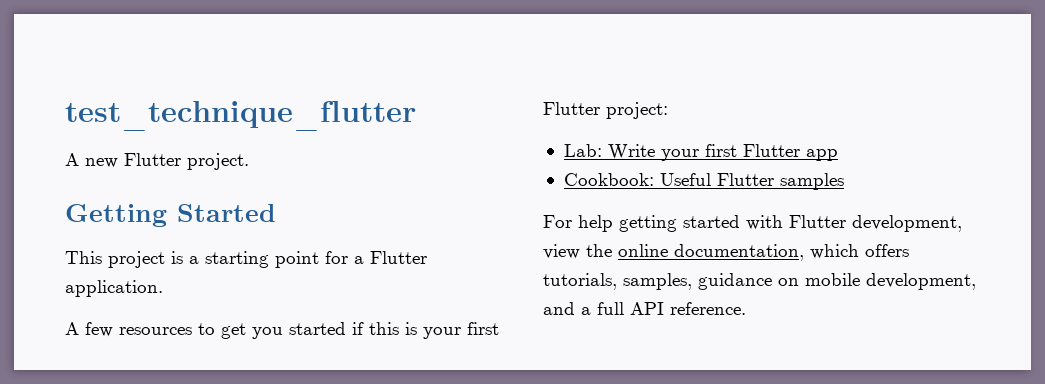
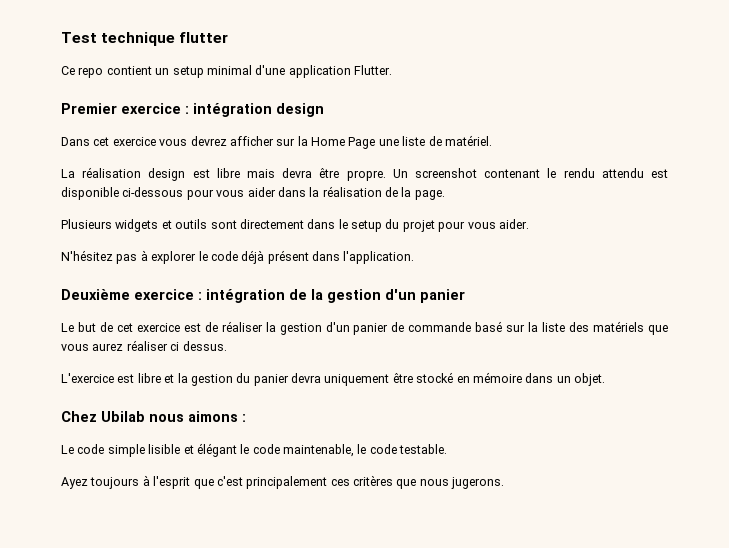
[65,101,416,131] [65,153,249,170] [65,204,276,227] [65,251,427,268] [65,280,163,297] [65,322,499,339] [543,102,668,119] [563,144,838,161] [563,173,844,190] [543,215,962,232] [543,244,909,261] [543,273,976,290] [543,302,746,315] test_technique_flutter // A new Flutter project. // Getting Started // This project is a starting point for a Flutter application. // A few resources to get you started if this is your first Flutter project: // Lab: Write your first Flutter app // Cookbook: Useful Flutter samples // For help getting started with Flutter development, view the online documentation, which offers tutorials, samples, guidance on mobile development, and a full API reference. -> [61,32,229,46] [61,65,392,78] [61,103,324,117] [61,135,492,149] [61,167,668,181] [61,186,445,200] [61,219,529,232] [61,250,415,264] [61,289,465,303] [61,321,668,335] [61,340,227,351] [61,372,605,386] [61,411,246,422] [61,443,448,457] [61,475,505,489] Test technique flutter // Ce repo contient un setup minimal d'une application Flutter. // Premier exercice : intégration design // Dans cet exercice vous devrez afficher sur la Home Page une liste de matériel. // La réalisation design est libre mais devra être propre. Un screenshot contenant le rendu attendu est disponible ci-dessous pour vous aider dans la réalisation de la page. // Plusieurs widgets et outils sont directement dans le setup du projet pour vous aider. // N'hésitez pas à explorer le code déjà présent dans l'application. // Deuxième exercice : intégration de la gestion d'un panier // Le but de cet exercice est de réaliser la gestion d'un panier de commande basé sur la liste des matériels que vous aurez réaliser ci dessus. // L'exercice est libre et la gestion du panier devra uniquement être stocké en mémoire dans un objet. // Chez Ubilab nous aimons : // Le code simple lisible et élégant le code maintenable, le code testable. // Ayez toujours à l'esprit que c'est principalement ces critères que nous jugerons.

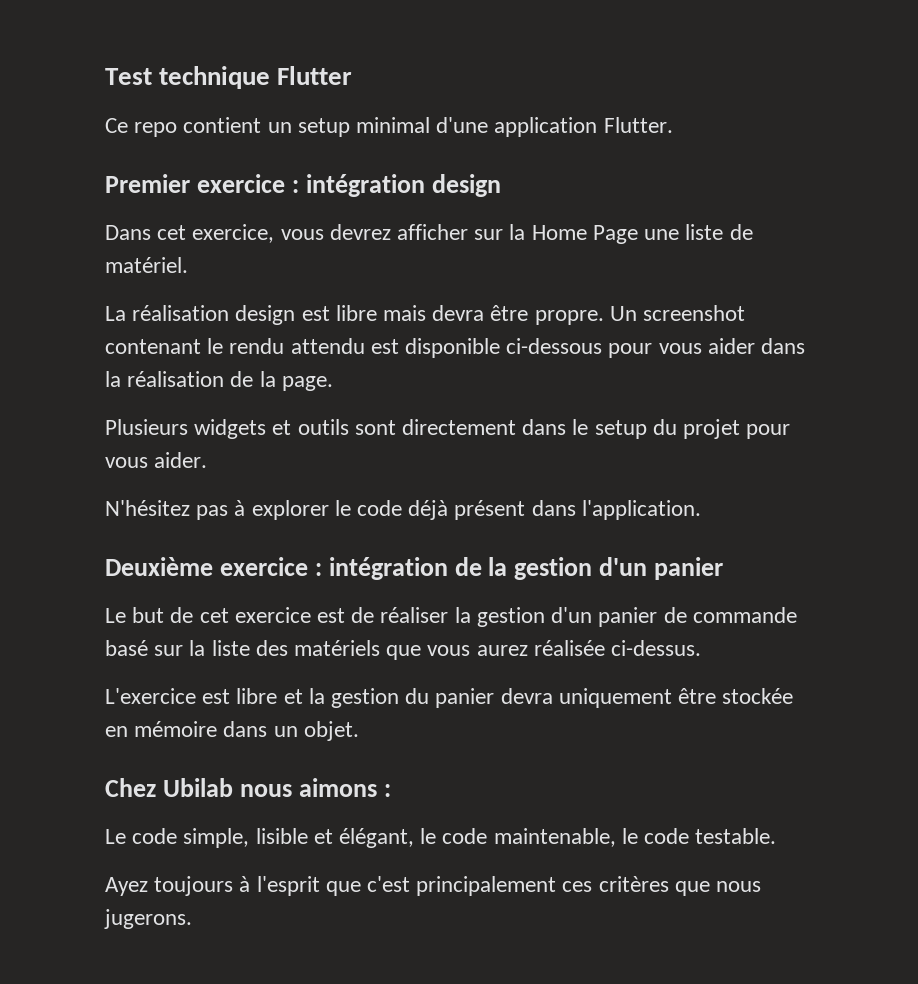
[179,32,229,43] flutter -> [277,66,353,85] Flutter
[112,137,156,146] exercice -> [192,224,275,243] exercice,
[126,340,227,351] réaliser ci dessus. -> [533,640,702,656] réalisée ci-dessus.
[416,372,454,383] stocké -> [722,688,794,704] stockée
[107,444,145,457] simple -> [183,828,250,848] simple,
[196,443,237,457] élégant -> [339,828,415,848] élégant,

